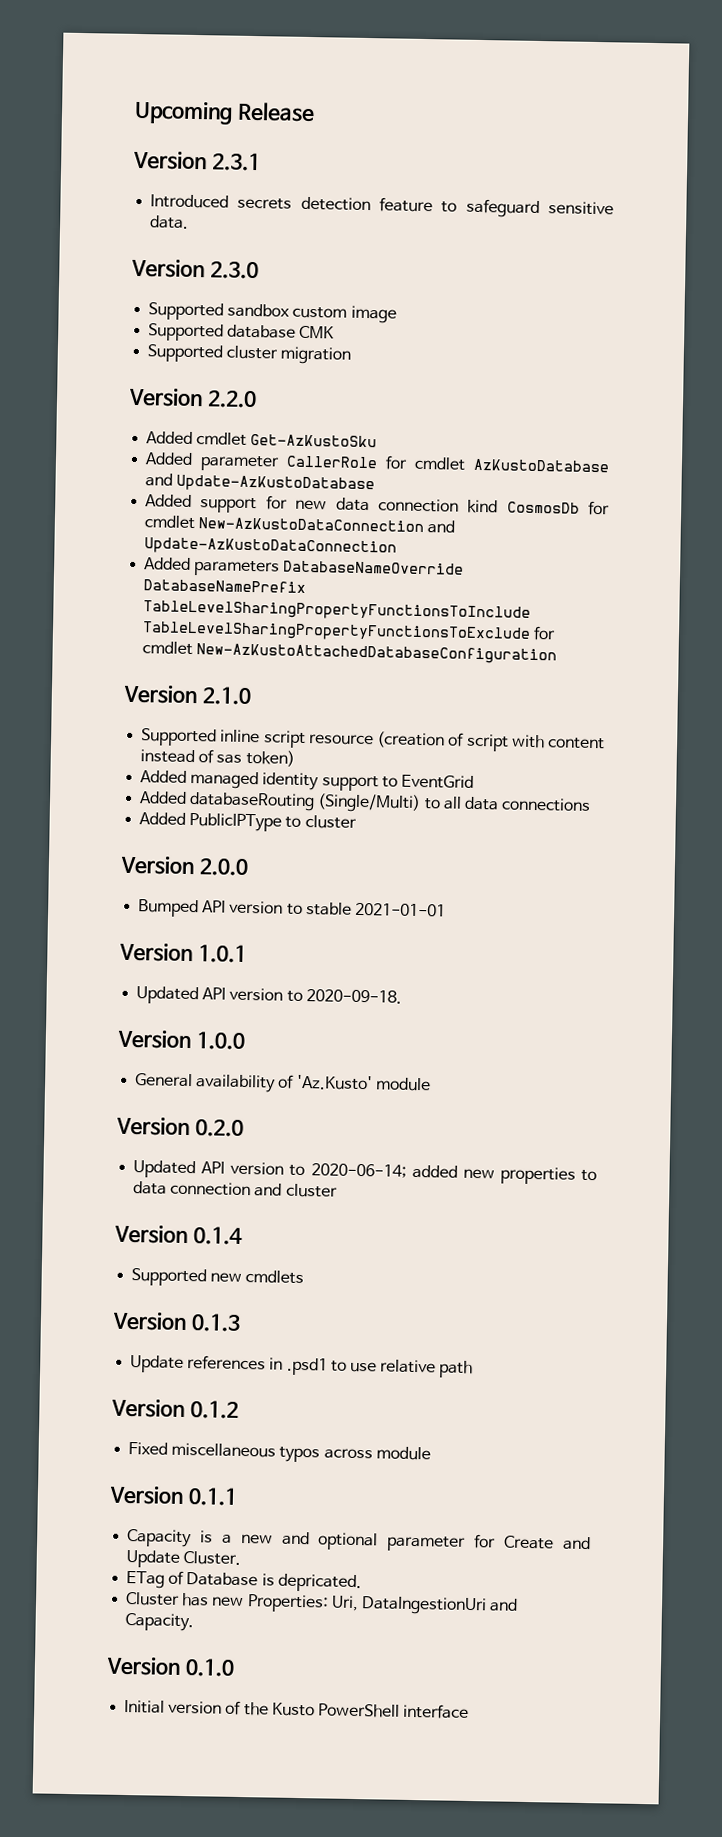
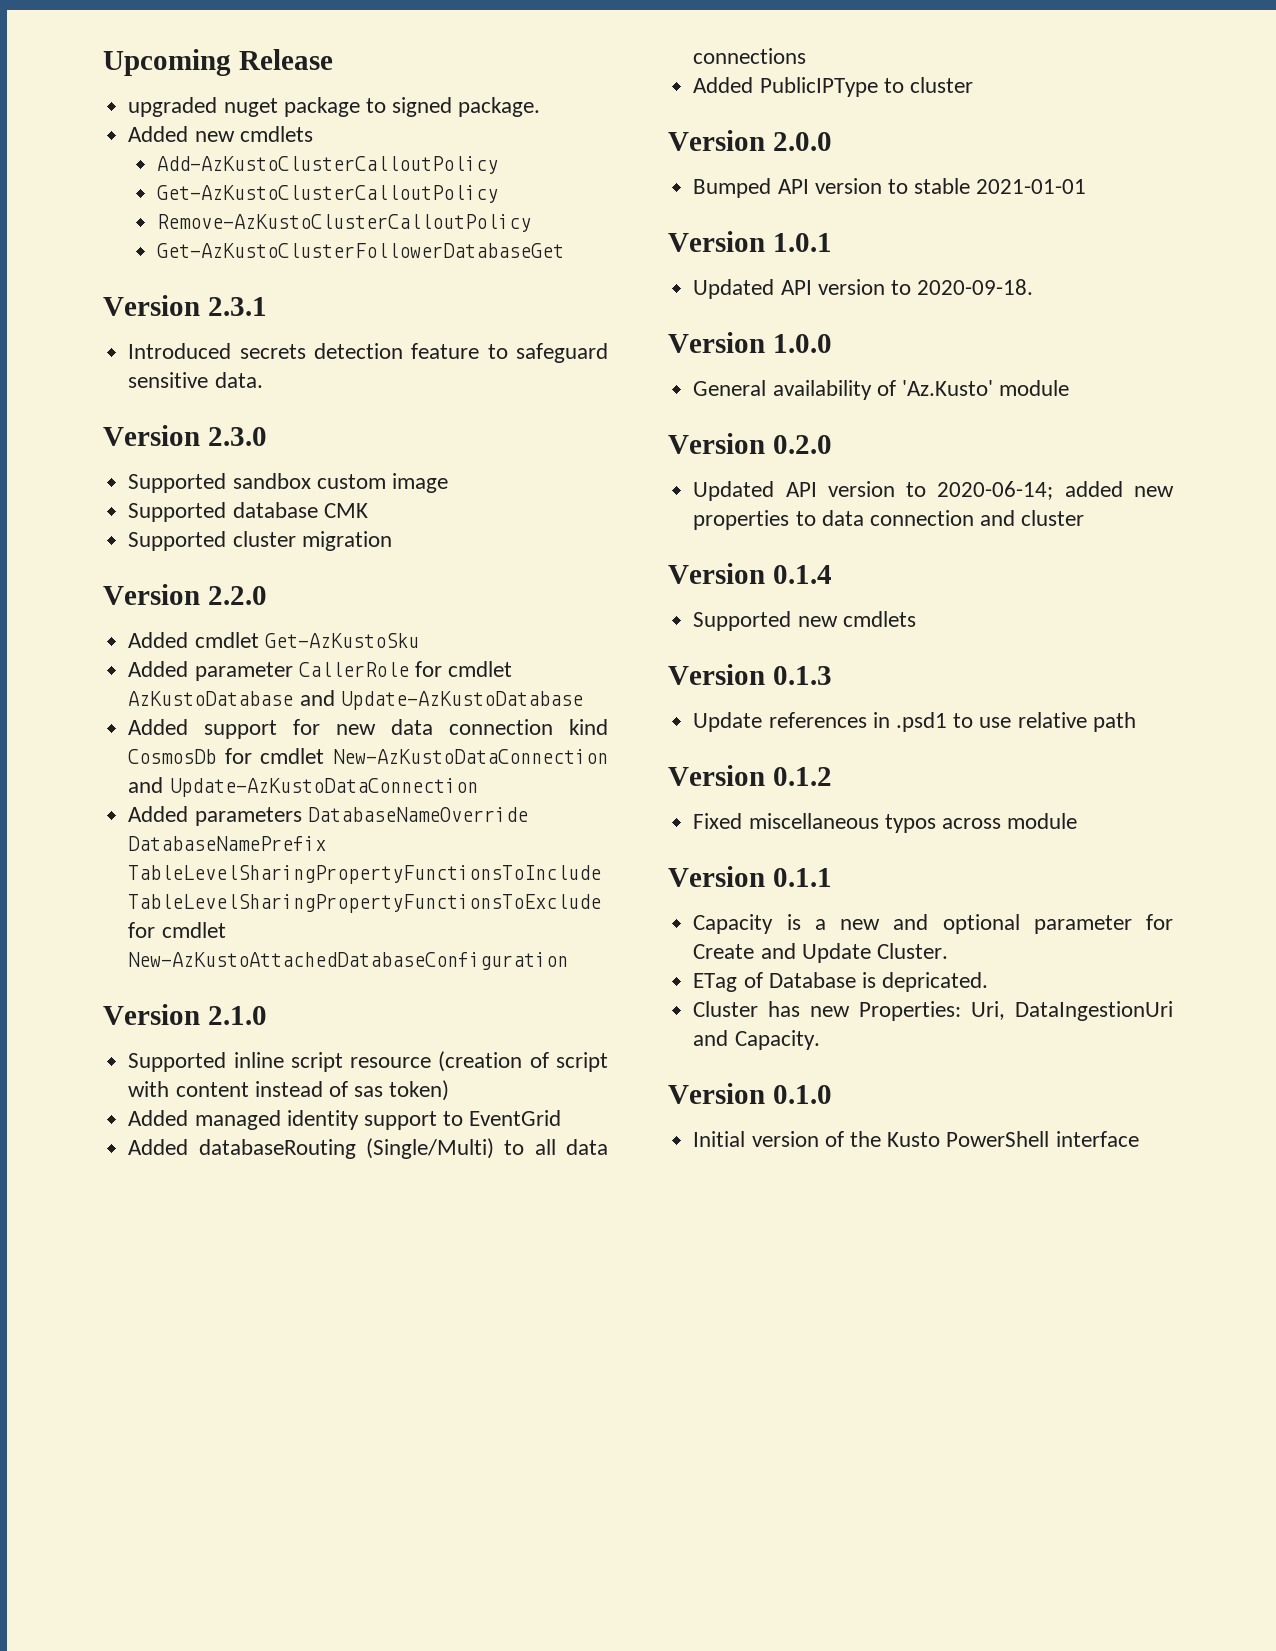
(315, 112) none -> [128,97,541,117] [128,126,313,142] [157,156,499,174] [157,185,499,203] [157,214,532,232] [157,243,565,258] // upgraded nuget package to signed package. // Added new cmdlets // Add-AzKustoClusterCalloutPolicy // Get-AzKustoClusterCalloutPolicy // Remove-AzKustoClusterCalloutPolicy // Get-AzKustoClusterFollowerDatabaseGet

